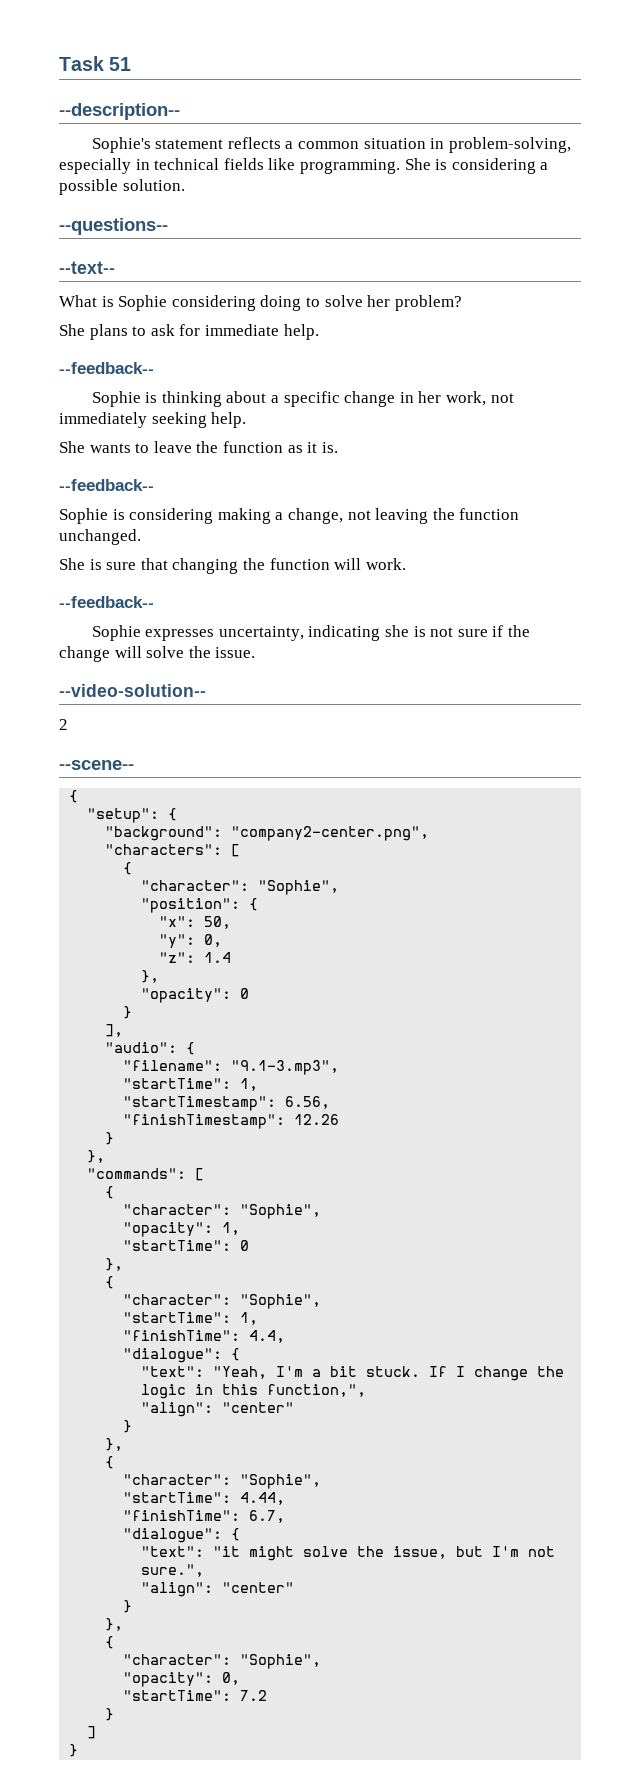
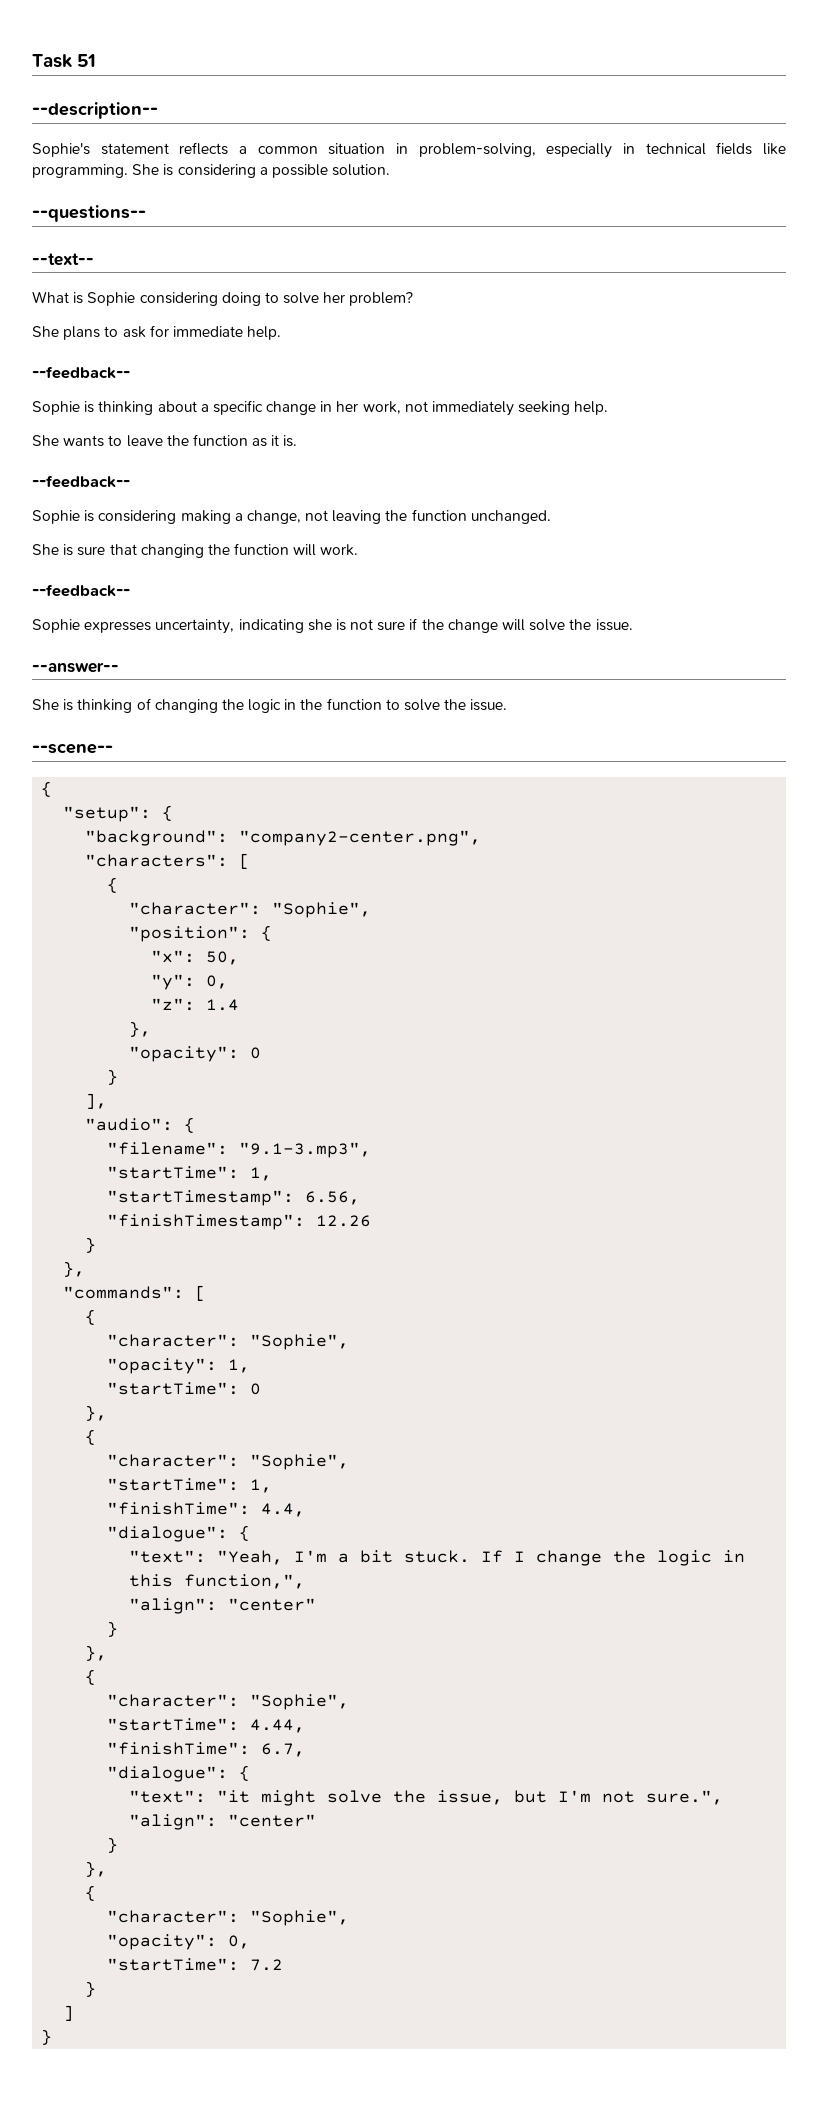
[59,684,206,697] [59,719,68,730] --video-solution-- // 2 -> [32,662,119,673] [32,698,508,713] --answer-- // She is thinking of changing the logic in the function to solve the issue.

